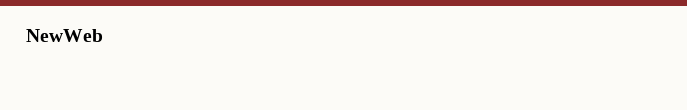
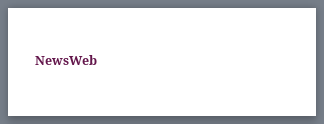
[26,29,103,42] NewWeb -> [35,55,97,65] NewsWeb

